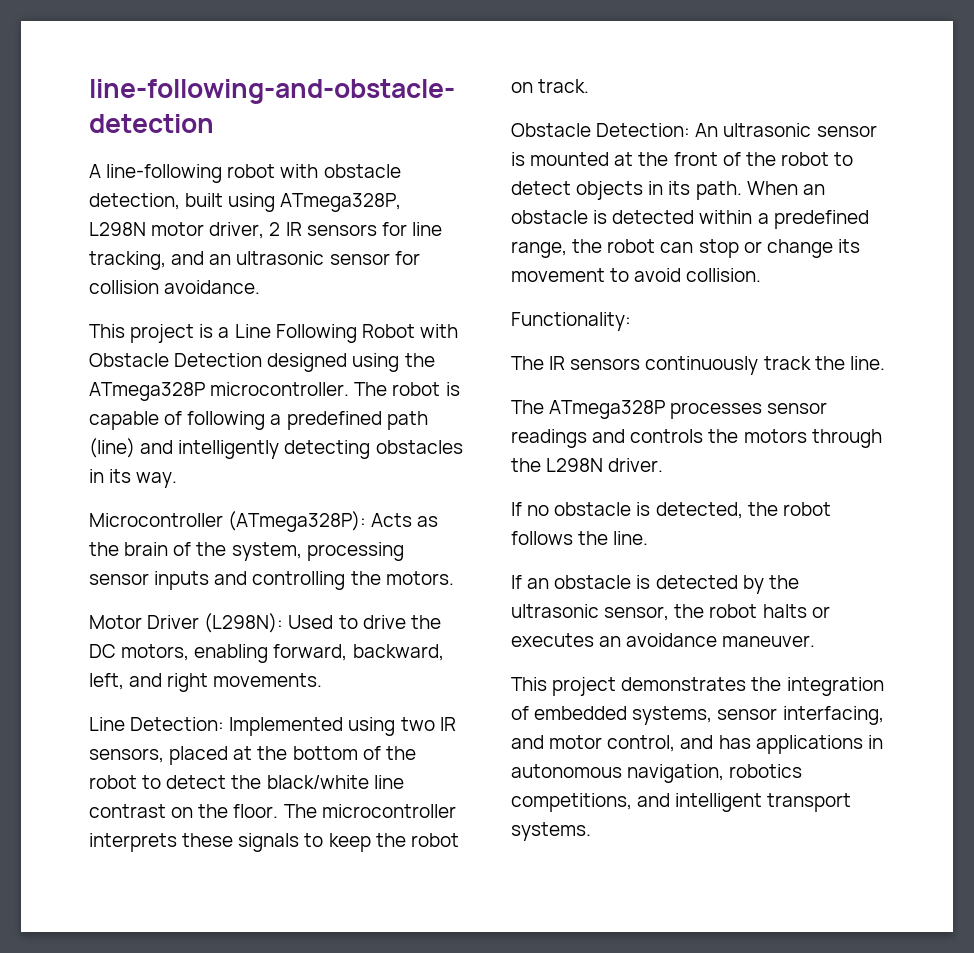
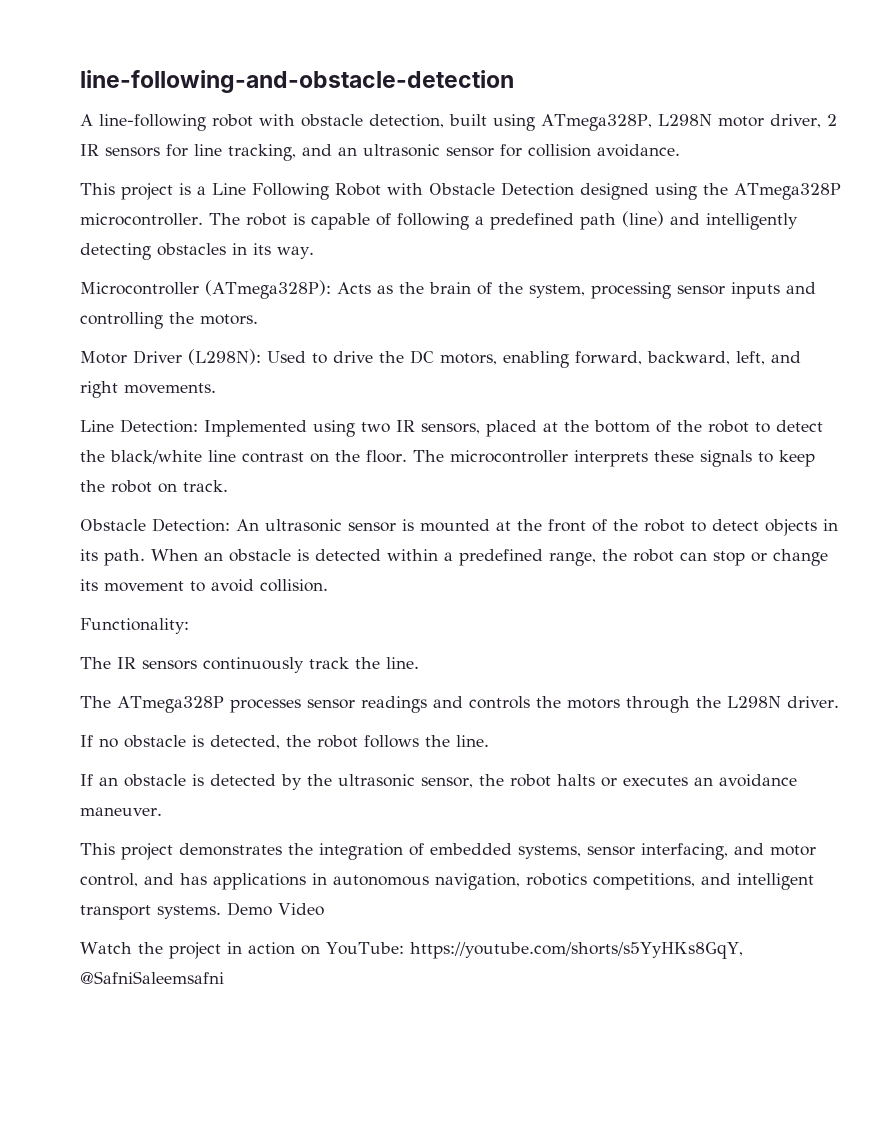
(591, 831) none -> [227,902,324,916] [80,942,743,959] [80,971,224,984] Demo Video // Watch the project in action on YouTube: https://youtube.com/shorts/s5YyHKs8GqY, @SafniSaleemsafni

